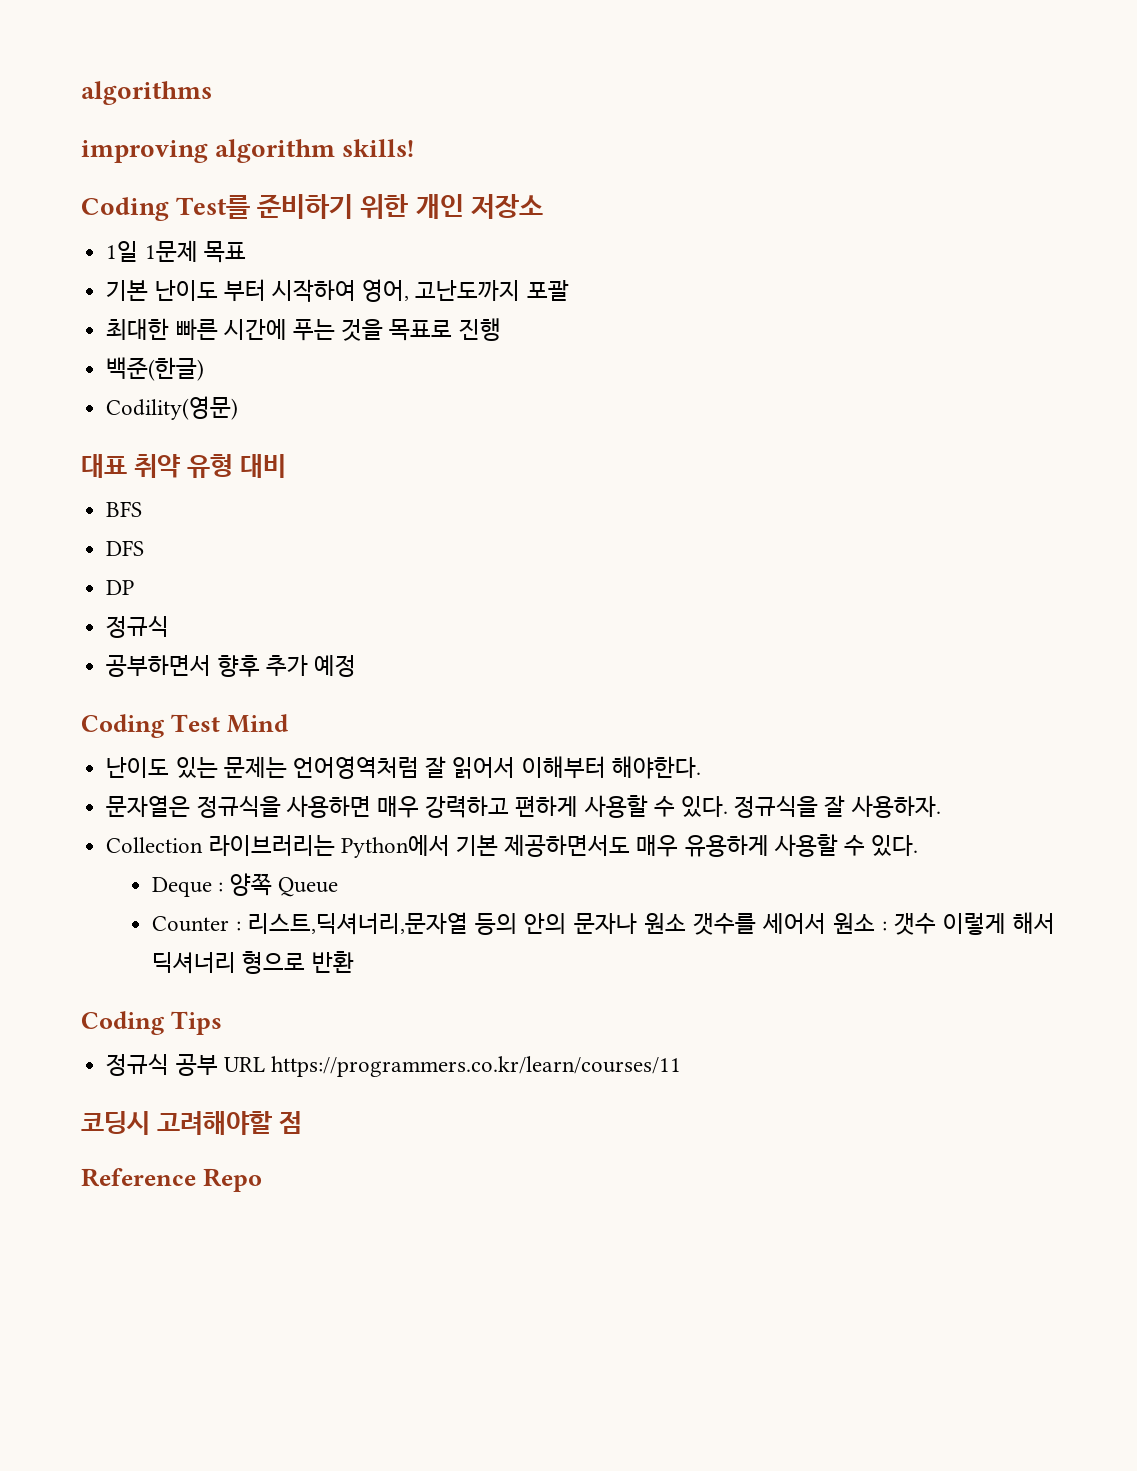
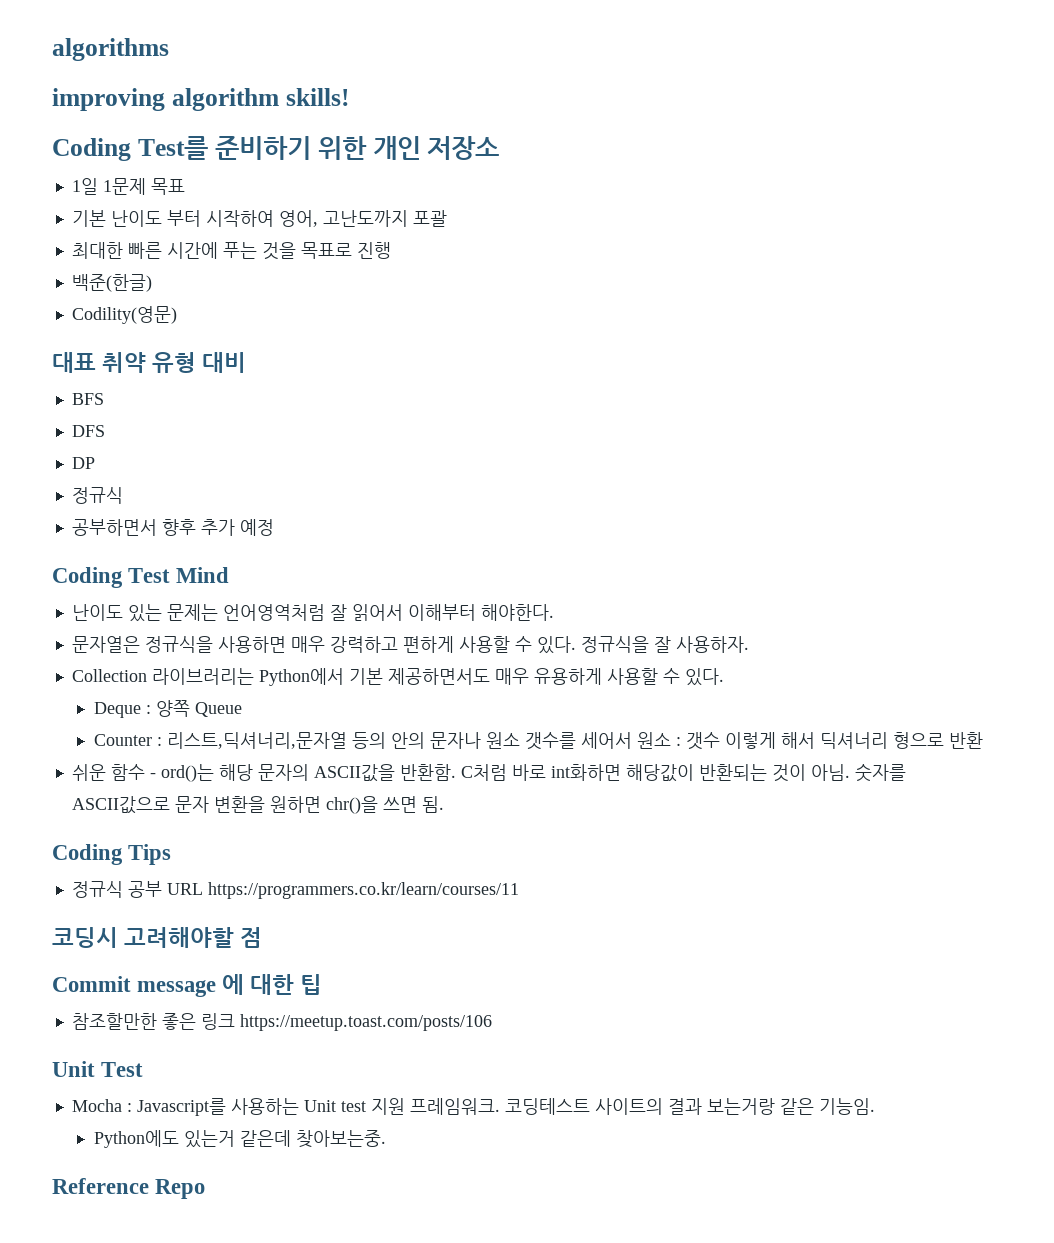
(354, 962) none -> [71,763,906,782] [71,796,444,814] // 쉬운 함수 - ord()는 해당 문자의 ASCII값을 반환함. C처럼 바로 int화하면 해당값이 반환되는 것이 아님. 숫자를 ASCII값으로 문자 변환을 원하면 chr()을 쓰면 됨.
(302, 1122) none -> [52,974,323,997] [71,1013,492,1031] [52,1061,144,1077] [71,1098,875,1116] [93,1130,386,1148] // Commit message 에 대한 팁 // 참조할만한 좋은 링크 https://meetup.toast.com/posts/106 // Unit Test // Mocha : Javascript를 사용하는 Unit test 지원 프레임워크. 코딩테스트 사이트의 결과 보는거랑 같은 기능임. // Python에도 있는거 같은데 찾아보는중.

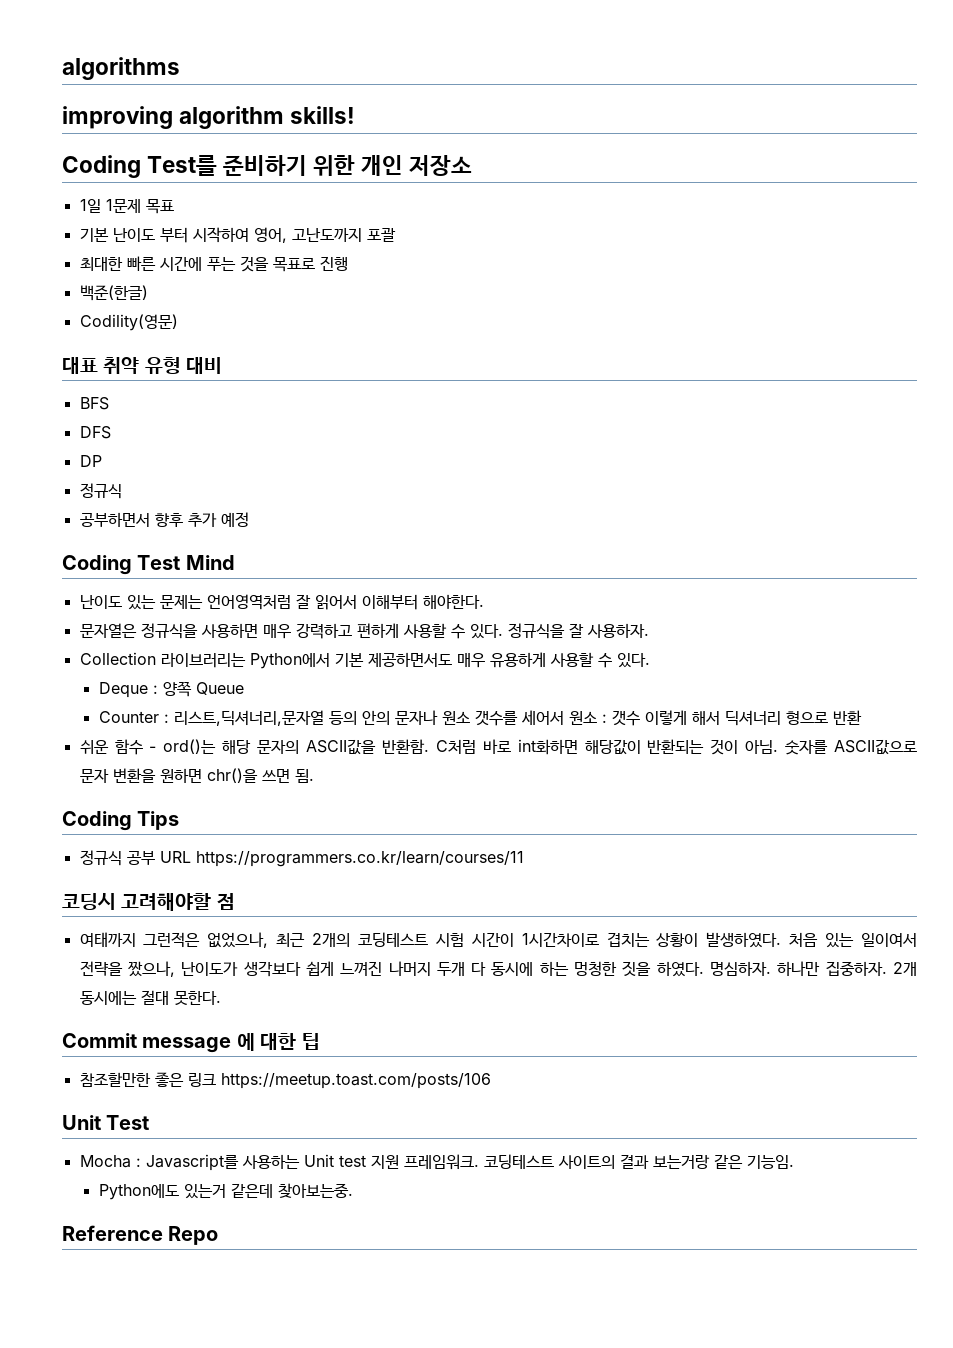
(263, 937) none -> [79,932,917,948] [79,961,918,977] [79,990,221,1006] // 여태까지 그런적은 없었으나, 최근 2개의 코딩테스트 시험 시간이 1시간차이로 겹치는 상황이 발생하였다. 처음 있는 일이여서 전략을 짰으나, 난이도가 생각보다 쉽게 느껴진 나머지 두개 다 동시에 하는 멍청한 짓을 하였다. 명심하자. 하나만 집중하자. 2개 동시에는 절대 못한다.

